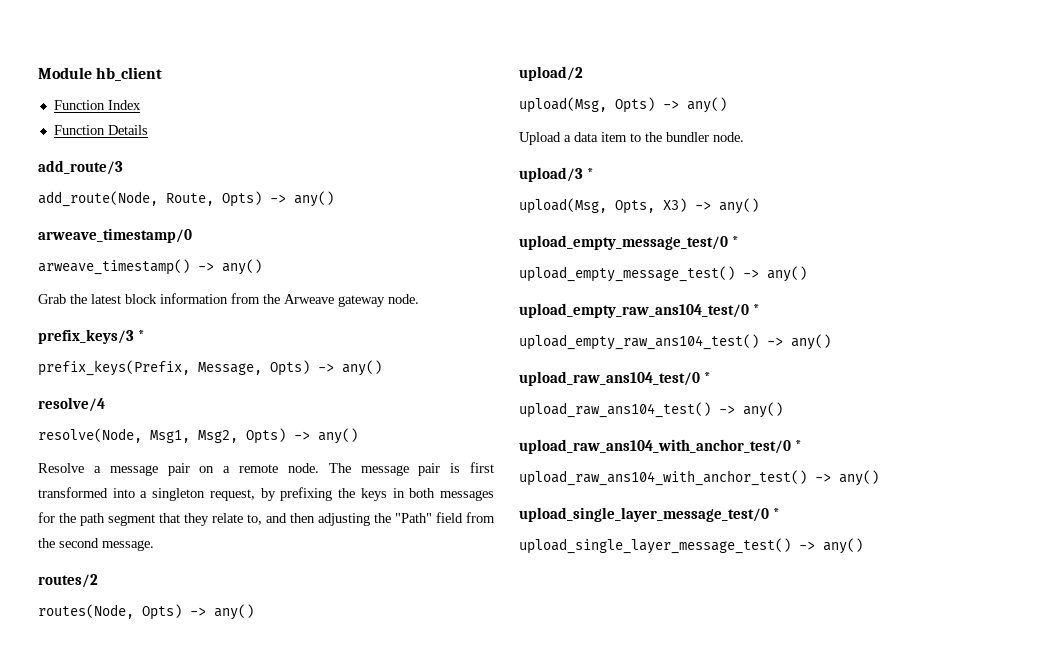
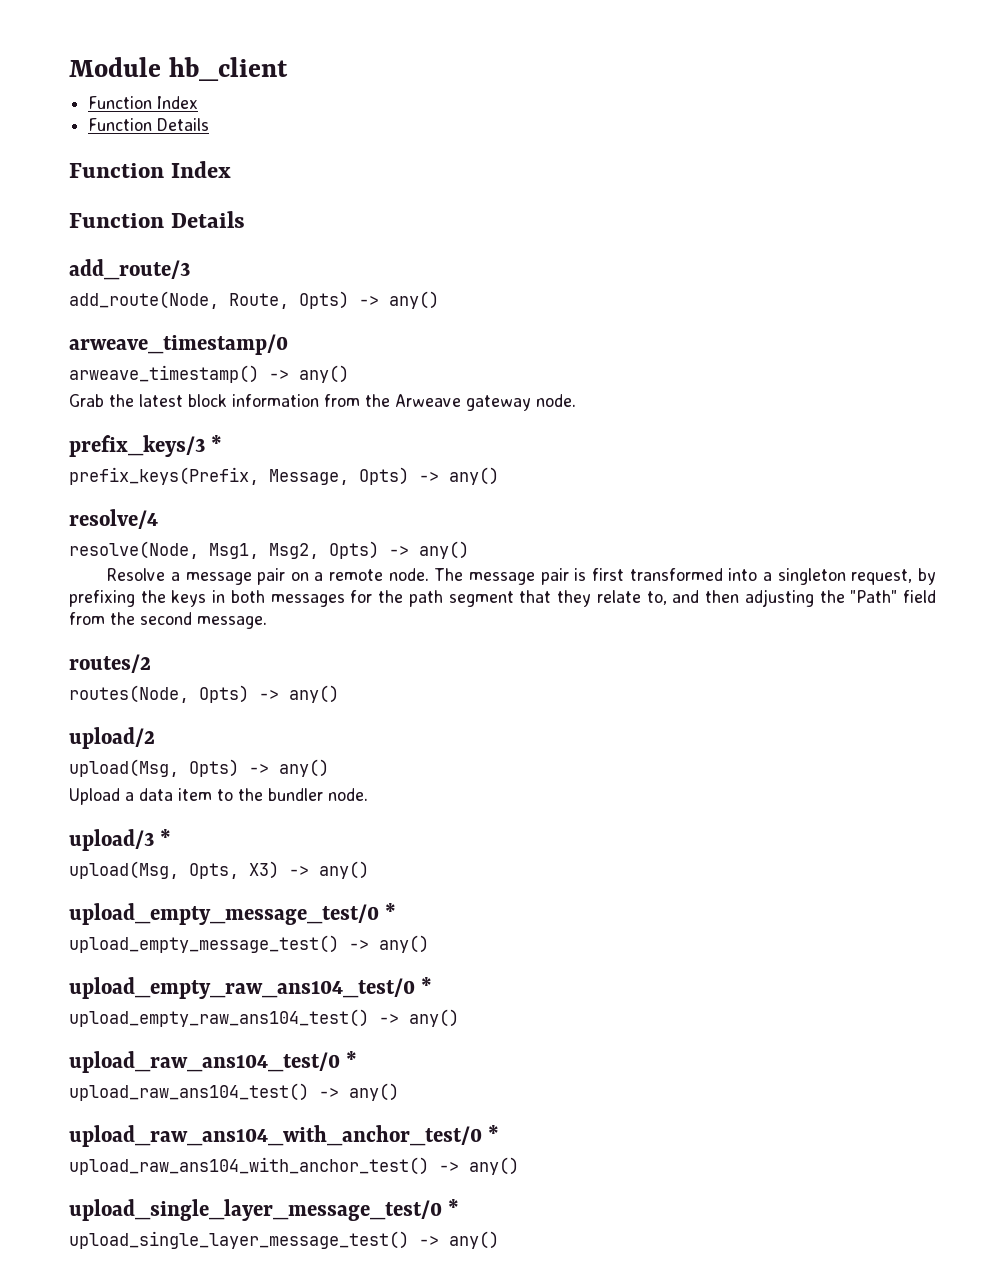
(148, 130) none -> [69,161,232,178] [69,211,246,228] // Function Index // Function Details

